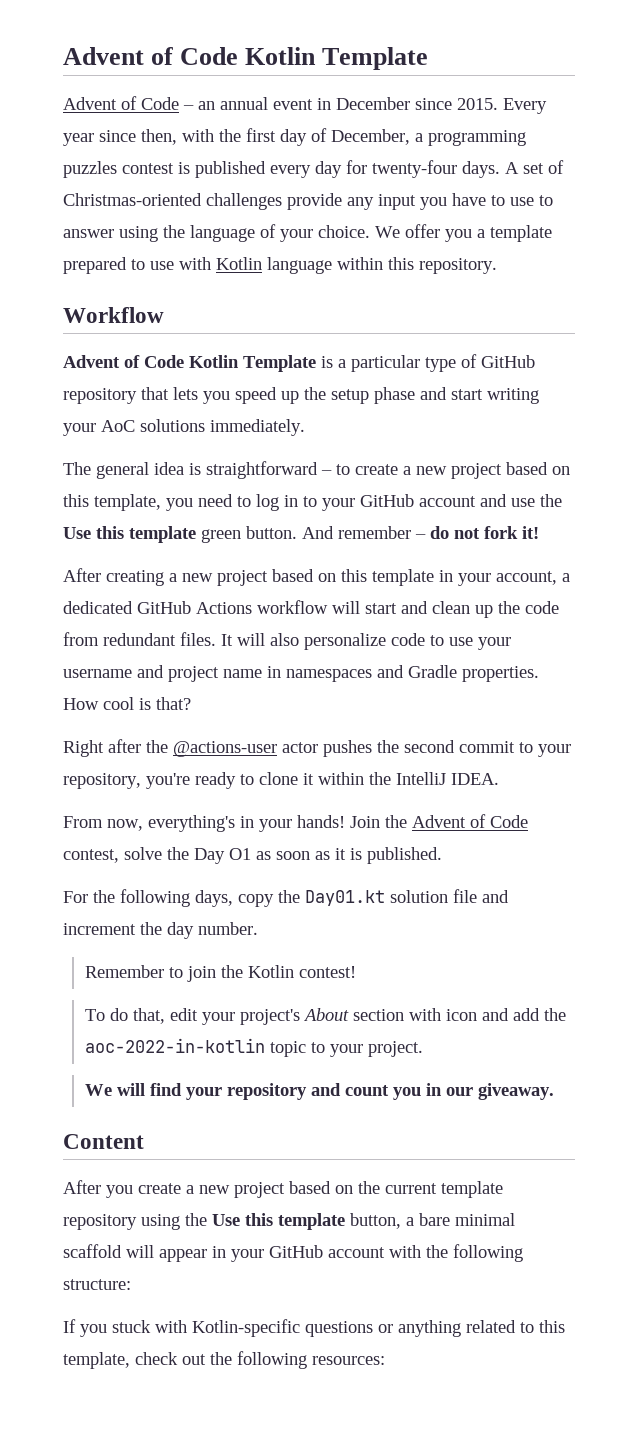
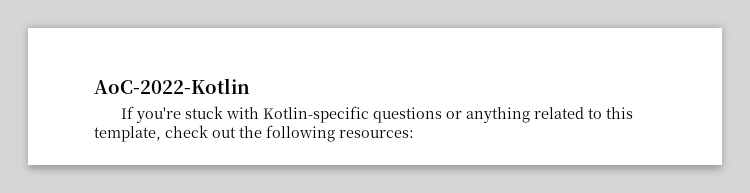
[63,47,429,70] [63,96,547,114] [63,128,526,146] [63,160,564,178] [63,193,553,210] [63,224,552,242] [63,257,497,274] [63,307,164,323] [63,354,535,372] [63,387,539,404] [63,419,305,436] [63,461,570,479] [63,494,562,511] [63,526,539,543] [63,568,570,586] [63,600,559,618] [63,632,511,650] [63,665,539,682] [63,697,191,710] [63,739,571,757] [63,772,499,789] [63,814,528,832] [63,847,442,864] [63,889,509,907] [63,922,258,939] [84,965,356,982] [84,1008,566,1025] [84,1038,423,1057] [84,1083,554,1100] [63,1134,144,1149] [63,1180,503,1198] [63,1213,515,1230] [63,1244,523,1262] [63,1279,131,1290] Advent of Code Kotlin Template // Advent of Code – an annual event in December since 2015. Every year since then, with the first day of December, a programming puzzles contest is published every day for twenty-four days. A set of Christmas-oriented challenges provide any input you have to use to answer using the language of your choice. We offer you a template prepared to use with Kotlin language within this repository. // Workflow // Advent of Code Kotlin Template is a particular type of GitHub repository that lets you speed up the setup phase and start writing your AoC solutions immediately. // The general idea is straightforward – to create a new project based on this template, you need to log in to your GitHub account and use the Use this template green button. And remember – do not fork it! // After creating a new project based on this template in your account, a dedicated GitHub Actions workflow will start and clean up the code from redundant files. It will also personalize code to use your username and project name in namespaces and Gradle properties. How cool is that? // Right after the @actions-user actor pushes the second commit to your repository, you're ready to clone it within the IntelliJ IDEA. // From now, everything's in your hands! Join the Advent of Code contest, solve the Day O1 as soon as it is published. // For the following days, copy the Day01.kt solution file and increment the day number. // Remember to join the Kotlin contest! // To do that, edit your project's About section with icon and add the aoc-2022-in-kotlin topic to your project. // We will find your repository and count you in our giveaway. // Content // After you create a new project based on the current template repository using the Use this template button, a bare minimal scaffold will appear in your GitHub account with the following structure: -> [94,78,250,94] AoC-2022-Kotlin
[80,1324,107,1337] you -> [136,107,182,123] you're

